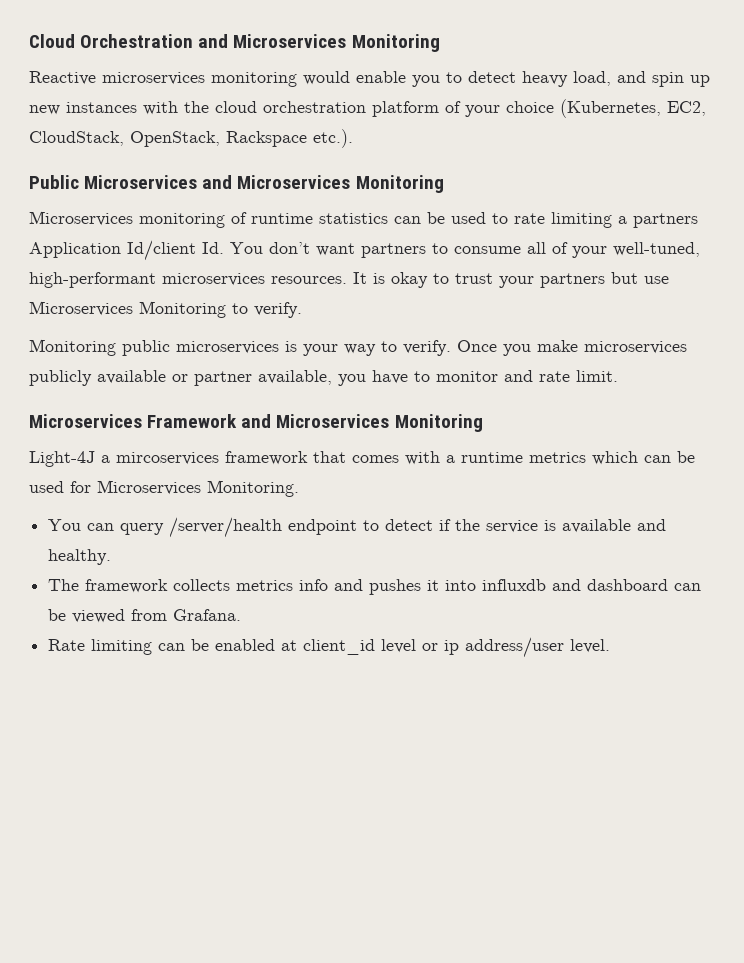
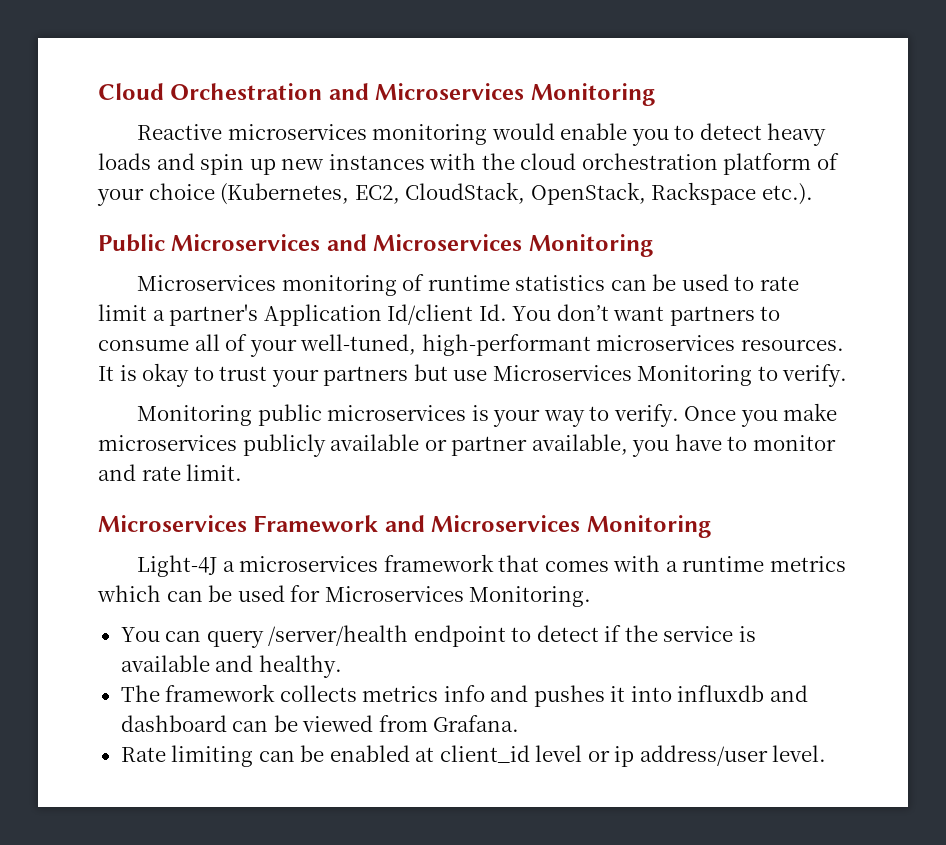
[573,71,611,86] load, -> [98,153,151,170] loads
[551,212,698,228] limiting a partners -> [98,304,259,326] limit a partner's
[116,452,219,465] mircoservices -> [239,556,379,572] microservices

